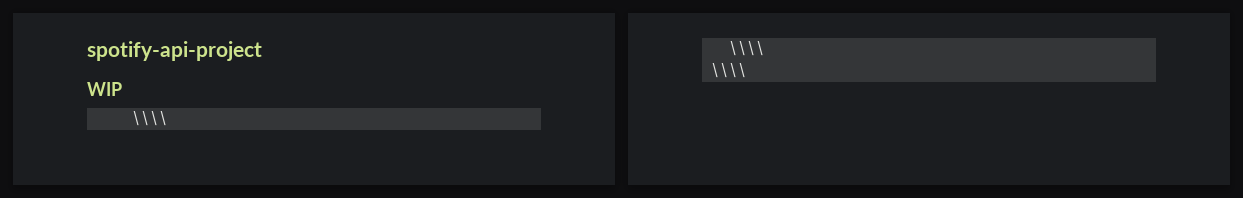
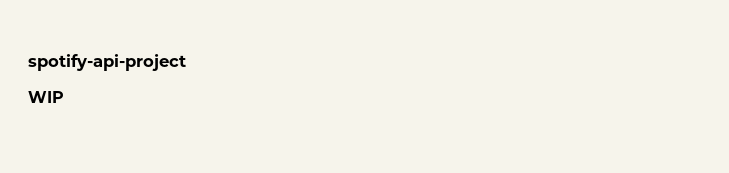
[131,111,168,126] [728,41,765,56] [710,63,747,78] // \\\\ // \\\\ // \\\\ -> (64, 97) none

